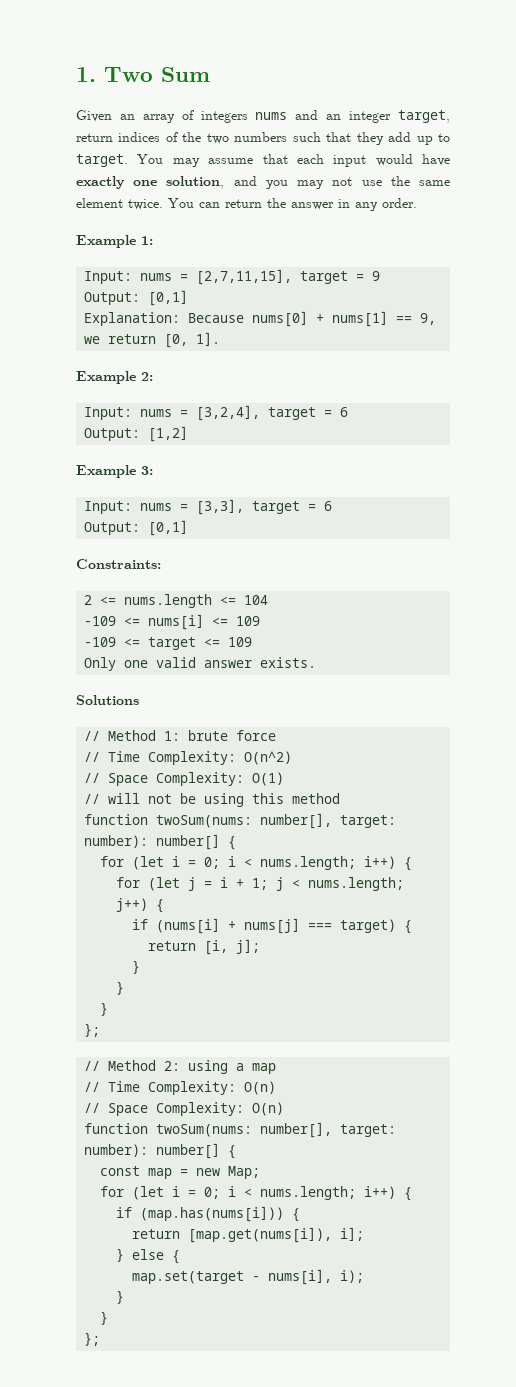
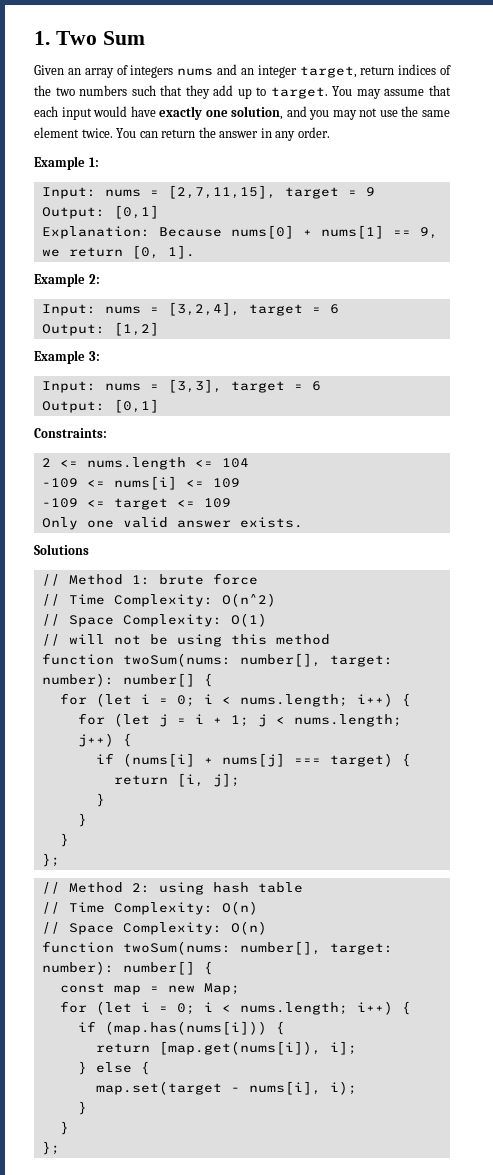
[236,1063,277,1074] a map -> [212,882,303,893] hash table

